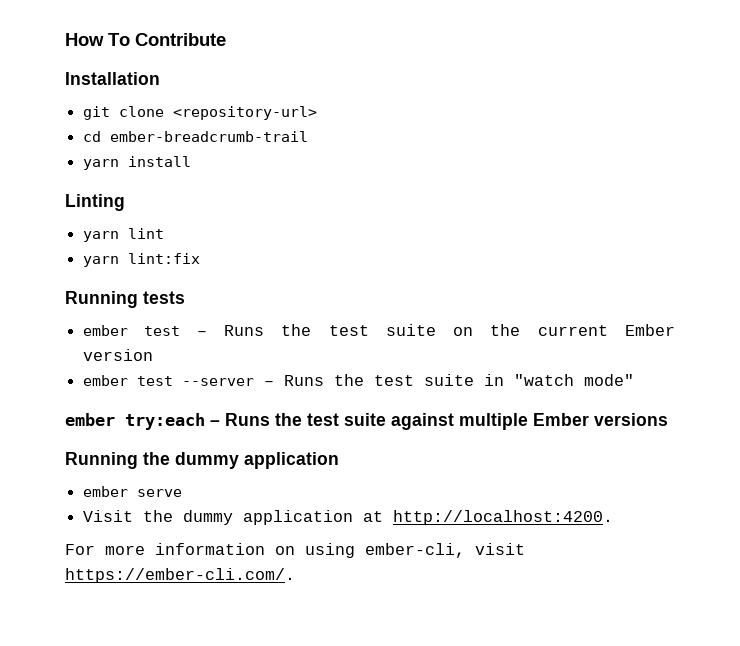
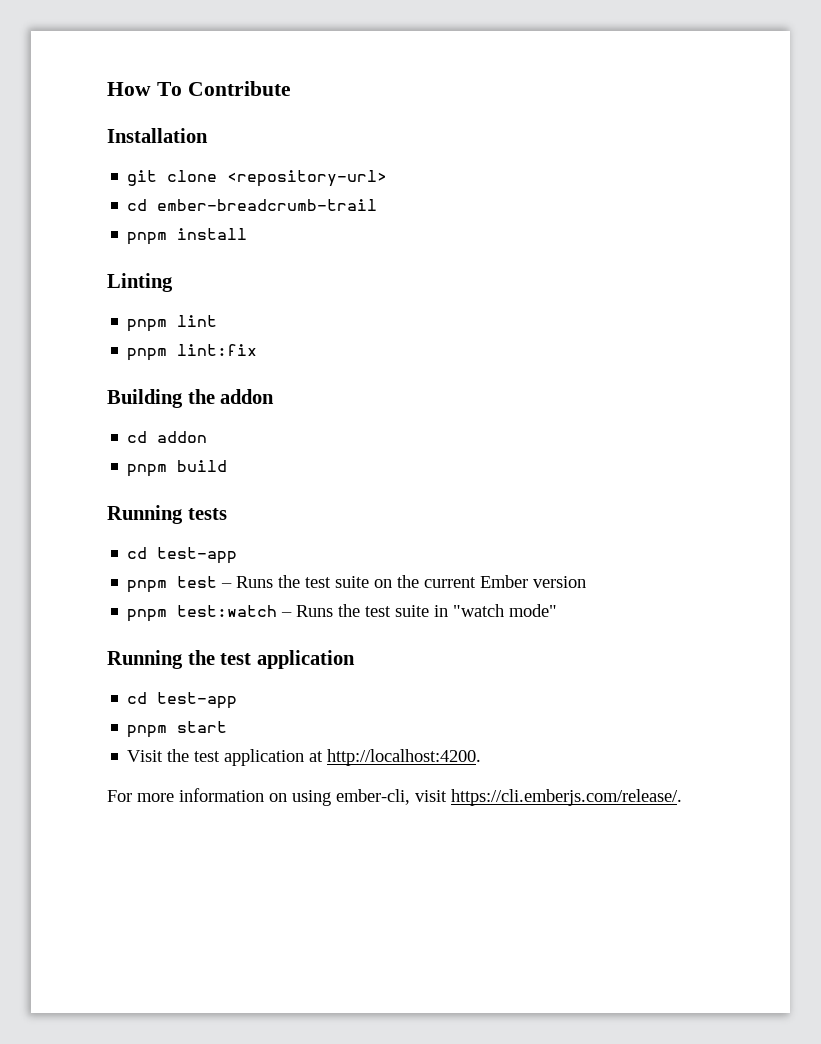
[83,159,120,170] yarn -> [127,232,168,245] pnpm
[83,231,120,242] yarn -> [127,319,168,332] pnpm
[83,256,120,267] yarn -> [127,348,168,361] pnpm
(201, 258) none -> [107,389,275,408] [127,431,208,443] [127,460,228,477] // Building the addon // cd addon // pnpm build
[83,325,129,336] ember -> [127,547,238,564] [127,580,168,593] cd test-app // pnpm
[83,375,255,386] ember test --server -> [127,605,278,622] pnpm test:watch
[65,413,668,430] [65,452,339,469] [83,486,183,497] ember try:each – Runs the test suite against multiple Ember versions // Running the dummy application // ember serve -> [107,650,355,669] [127,692,238,709] [127,721,228,738] Running the test application // cd test-app // pnpm start
[183,510,234,525] dummy -> [194,751,221,762] test
[65,568,295,583] https://ember-cli.com/. -> [451,789,682,806] https://cli.emberjs.com/release/.

